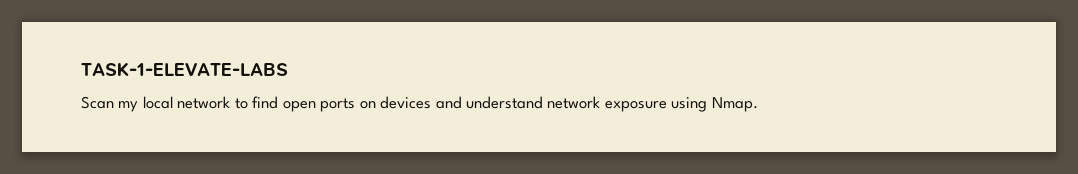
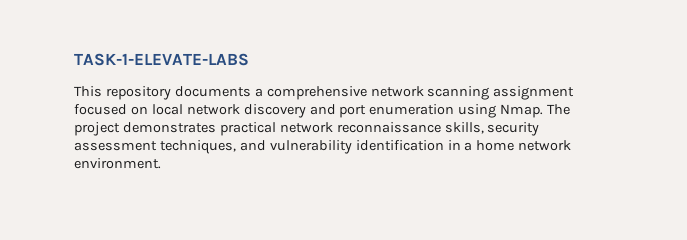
[81,96,758,112] Scan my local network to find open ports on devices and understand network exposure using Nmap. -> [74,86,575,100] [74,104,571,118] [74,122,540,136] [74,140,572,154] [74,158,161,169] This repository documents a comprehensive network scanning assignment focused on local network discovery and port enumeration using Nmap. The project demonstrates practical network reconnaissance skills, security assessment techniques, and vulnerability identification in a home network environment.

